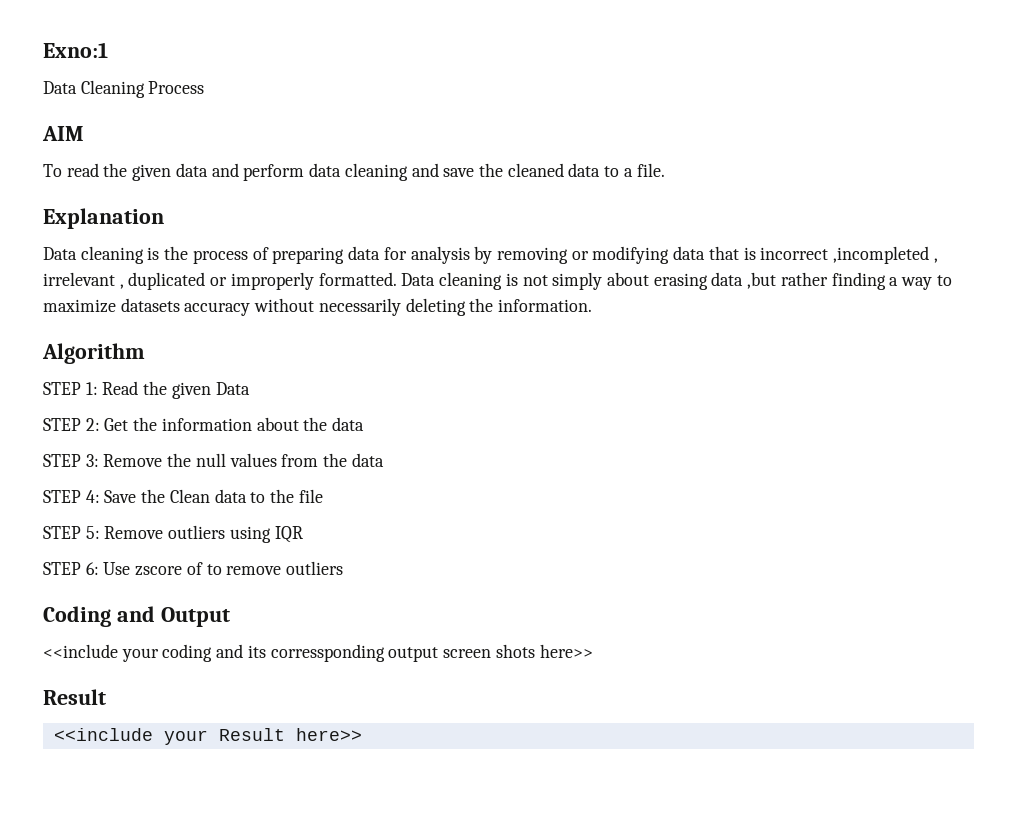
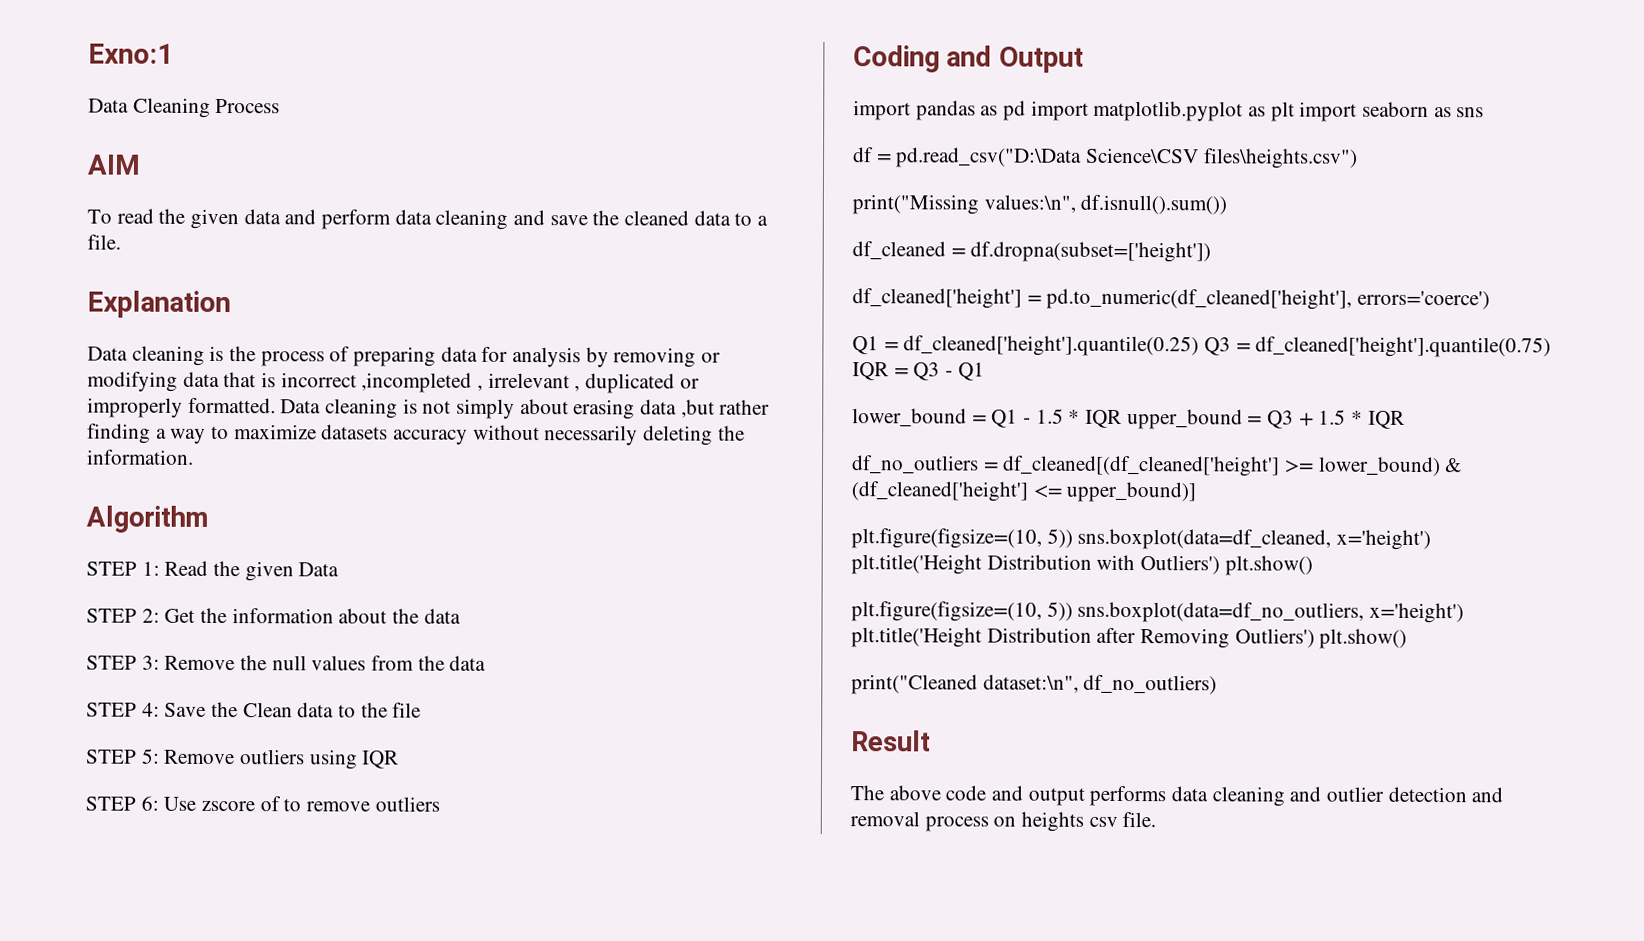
[43,644,593,662] [43,689,106,705] [53,728,362,745] <<include your coding and its corressponding output screen shots here>> // Result // <<include your Result here>> -> [853,100,1485,122] [853,147,1358,169] [852,194,1228,215] [852,241,1212,263] [852,288,1491,310] [852,335,1552,358] [852,362,985,381] [852,408,1405,430] [851,455,1463,477] [851,481,1197,503] [851,528,1432,551] [851,554,1313,576] [851,601,1465,624] [851,627,1408,649] [851,674,1218,695] [851,730,931,752] [850,785,1504,807] [850,811,1157,832] import pandas as pd import matplotlib.pyplot as plt import seaborn as sns // df = pd.read_csv("D:\Data Science\CSV files\heights.csv") // print("Missing values:\n", df.isnull().sum()) // df_cleaned = df.dropna(subset=['height']) // df_cleaned['height'] = pd.to_numeric(df_cleaned['height'], errors='coerce') // Q1 = df_cleaned['height'].quantile(0.25) Q3 = df_cleaned['height'].quantile(0.75) IQR = Q3 - Q1 // lower_bound = Q1 - 1.5 * IQR upper_bound = Q3 + 1.5 * IQR // df_no_outliers = df_cleaned[(df_cleaned['height'] >= lower_bound) & (df_cleaned['height'] <= upper_bound)] // plt.figure(figsize=(10, 5)) sns.boxplot(data=df_cleaned, x='height') plt.title('Height Distribution with Outliers') plt.show() // plt.figure(figsize=(10, 5)) sns.boxplot(data=df_no_outliers, x='height') plt.title('Height Distribution after Removing Outliers') plt.show() // print("Cleaned dataset:\n", df_no_outliers) // Result // The above code and output performs data cleaning and outlier detection and removal process on heights csv file.

